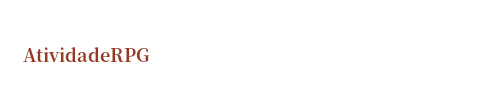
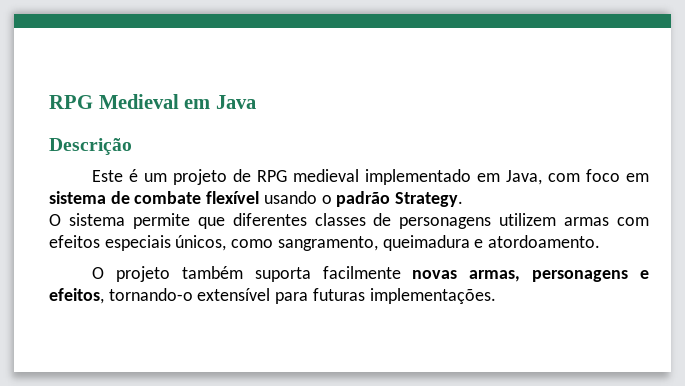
[23,47,150,62] AtividadeRPG -> [49,94,256,109] [49,138,132,155] [92,169,649,185] [49,191,464,207] [49,213,649,229] [49,235,601,251] [92,266,650,282] [49,288,496,304] RPG Medieval em Java // Descrição // Este é um projeto de RPG medieval implementado em Java, com foco em sistema de combate flexível usando o padrão Strategy. // O sistema permite que diferentes classes de personagens utilizem armas com efeitos especiais únicos, como sangramento, queimadura e atordoamento. // O projeto também suporta facilmente novas armas, personagens e efeitos, tornando-o extensível para futuras implementações.

